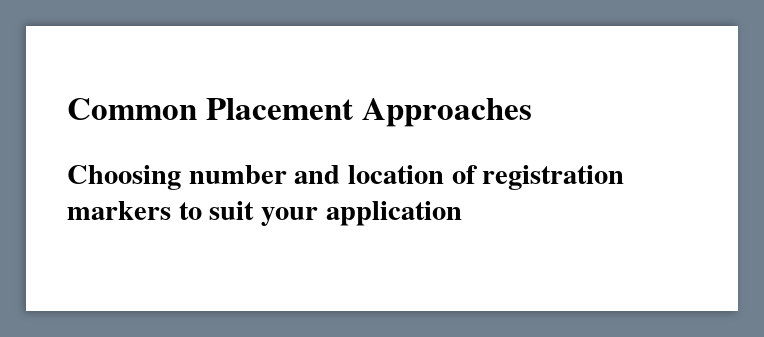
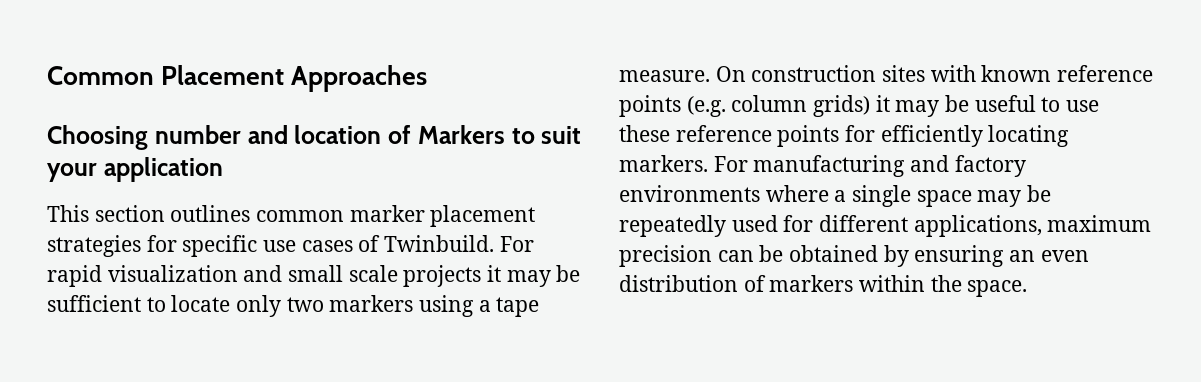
[482,165,625,190] [67,201,171,220] registration markers -> [417,125,505,144] Markers
(462, 213) none -> [47,205,536,227] [47,235,534,257] [47,265,581,287] [47,295,540,317] [619,65,1154,82] [619,95,1100,117] [619,125,1070,147] [619,155,1026,177] [619,185,1052,207] [619,215,1152,237] [619,245,1089,267] [619,275,1028,297] // This section outlines common marker placement strategies for specific use cases of Twinbuild. For rapid visualization and small scale projects it may be sufficient to locate only two markers using a tape measure. On construction sites with known reference points (e.g. column grids) it may be useful to use these reference points for efficiently locating markers. For manufacturing and factory environments where a single space may be repeatedly used for different applications, maximum precision can be obtained by ensuring an even distribution of markers within the space.

